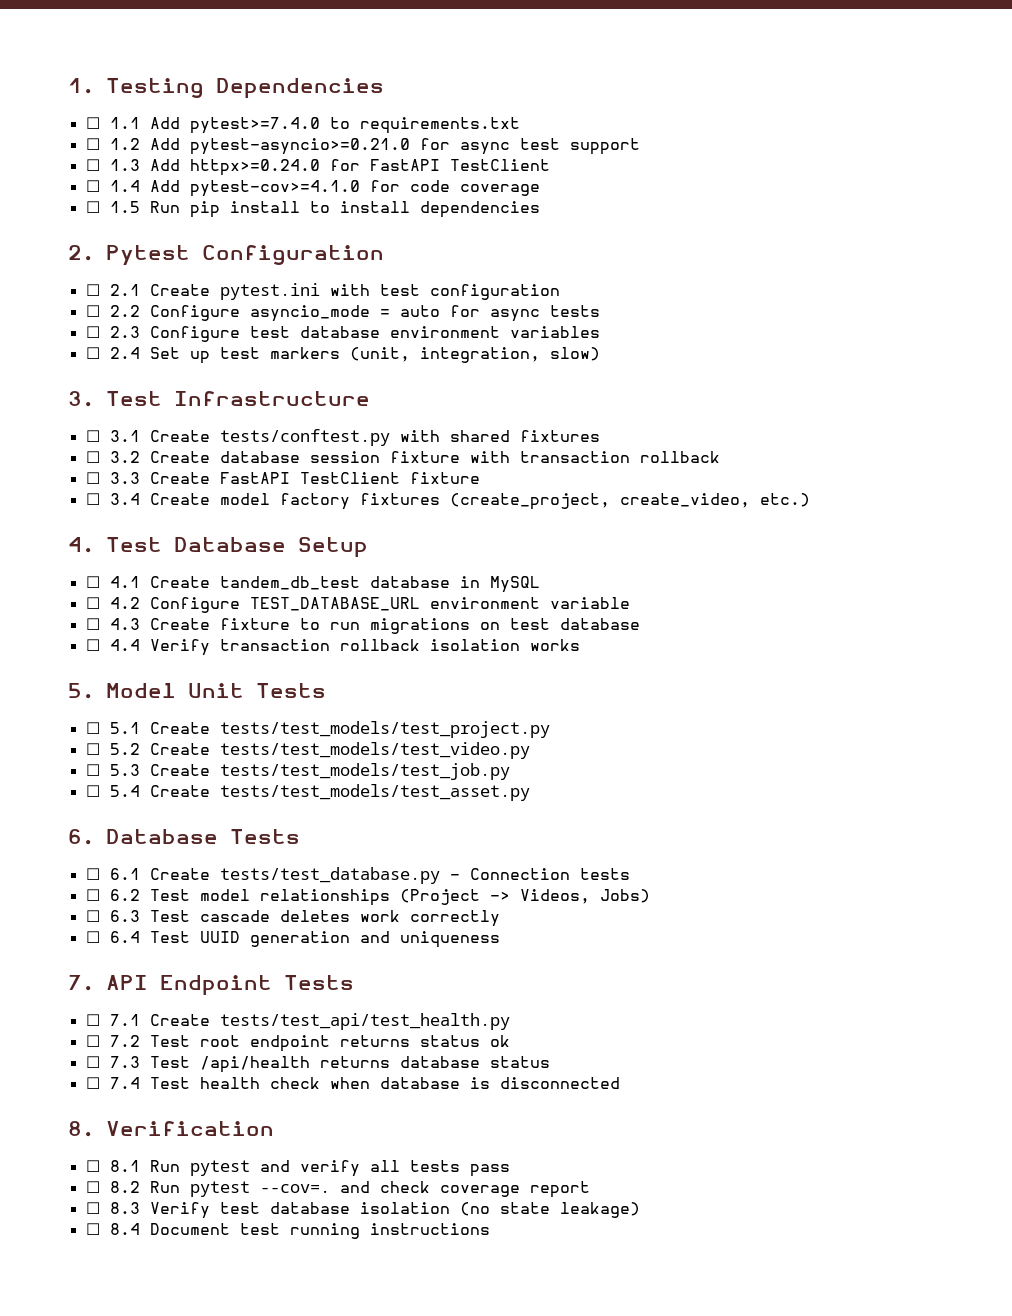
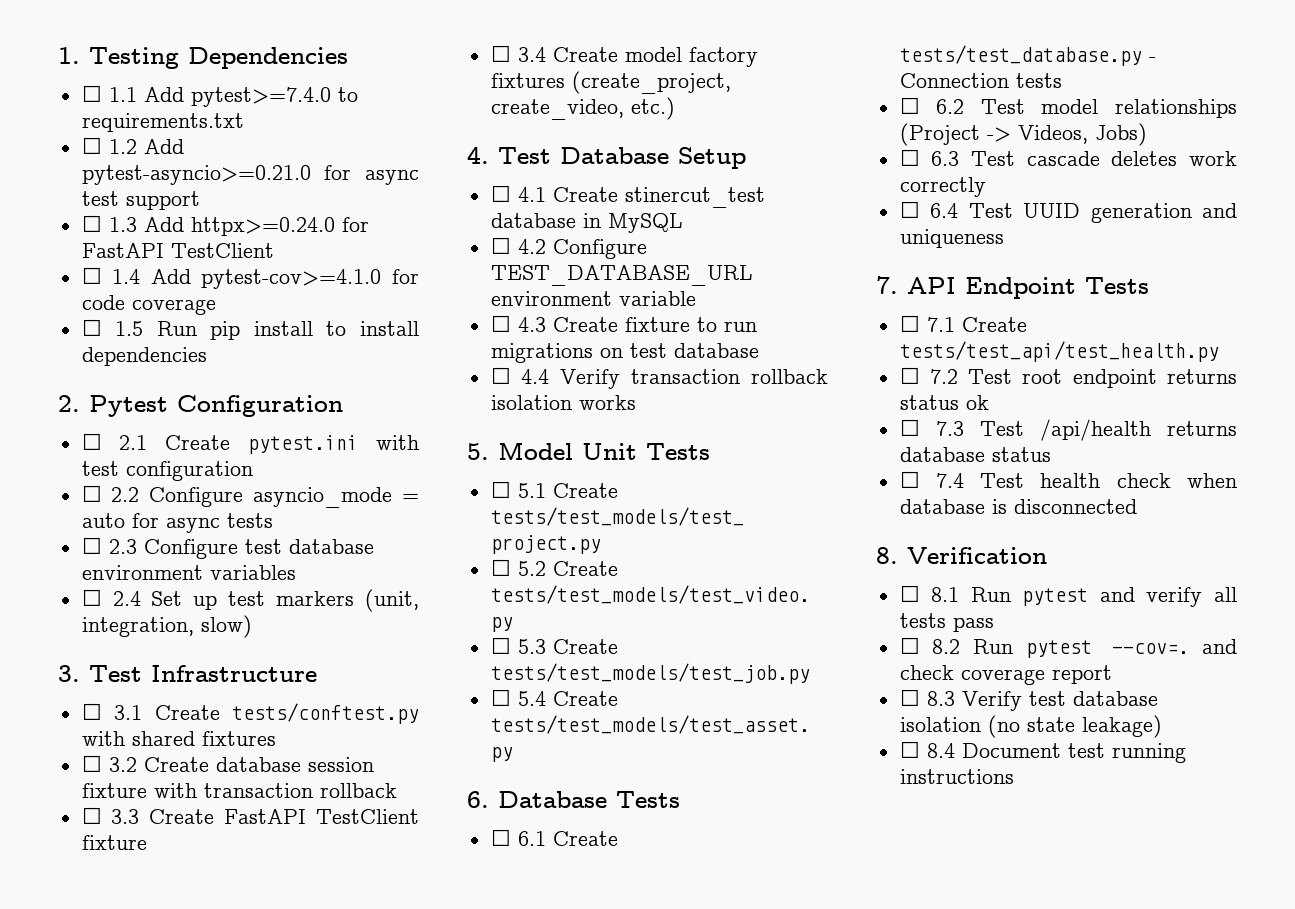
[219,576,360,590] tandem_db_test -> [624,187,765,208] stinercut_test

